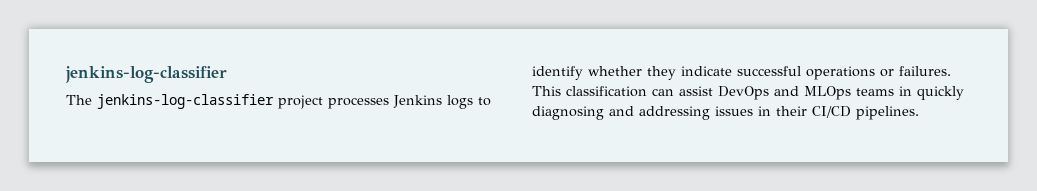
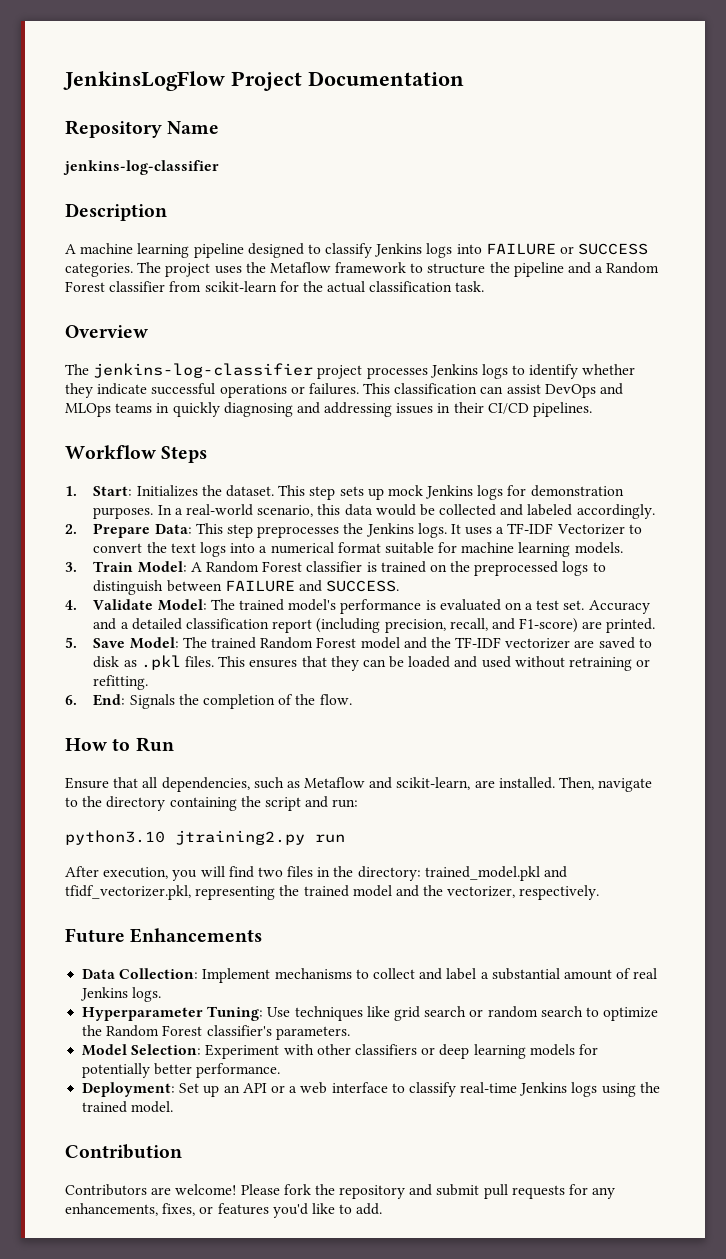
[65,66,227,83] jenkins-log-classifier -> [63,71,464,91] [65,120,220,138] [63,160,219,175] [65,203,167,221] [65,243,649,258] [65,262,660,277] [65,281,485,293] [65,325,148,338] JenkinsLogFlow Project Documentation // Repository Name // jenkins-log-classifier // Description // A machine learning pipeline designed to classify Jenkins logs into FAILURE or SUCCESS categories. The project uses the Metaflow framework to structure the pipeline and a Random Forest classifier from scikit-learn for the actual classification task. // Overview
(919, 113) none -> [65,445,208,463] [65,485,624,500] [93,504,655,519] [65,523,642,538] [93,542,623,557] [65,561,606,576] [93,580,400,595] [65,599,650,614] [93,618,656,633] [65,637,652,649] [93,655,651,671] [93,675,149,690] [65,694,352,709] [65,737,174,752] [65,777,653,792] [65,796,359,811] [65,830,345,845] [65,866,568,881] [65,885,600,900] [65,928,263,943] [82,968,658,983] [80,987,162,1002] [82,1006,659,1021] [82,1025,350,1040] [82,1044,598,1059] [82,1063,281,1078] [82,1082,660,1097] [82,1101,174,1113] [65,1144,182,1159] [65,1184,616,1199] [65,1203,383,1218] // Workflow Steps // 1. Start: Initializes the dataset. This step sets up mock Jenkins logs for demonstration purposes. In a real-world scenario, this data would be collected and labeled accordingly. // 2. Prepare Data: This step preprocesses the Jenkins logs. It uses a TF-IDF Vectorizer to convert the text logs into a numerical format suitable for machine learning models. // 3. Train Model: A Random Forest classifier is trained on the preprocessed logs to distinguish between FAILURE and SUCCESS. // 4. Validate Model: The trained model's performance is evaluated on a test set. Accuracy and a detailed classification report (including precision, recall, and F1-score) are printed. // 5. Save Model: The trained Random Forest model and the TF-IDF vectorizer are saved to disk as .pkl files. This ensures that they can be loaded and used without retraining or refitting. // 6. End: Signals the completion of the flow. // How to Run // Ensure that all dependencies, such as Metaflow and scikit-learn, are installed. Then, navigate to the directory containing the script and run: // python3.10 jtraining2.py run // After execution, you will find two files in the directory: trained_model.pkl and tfidf_vectorizer.pkl, representing the trained model and the vectorizer, respectively. // Future Enhancements // Data Collection: Implement mechanisms to collect and label a substantial amount of real Jenkins logs. // Hyperparameter Tuning: Use techniques like grid search or random search to optimize the Random Forest classifier's parameters. // Model Selection: Experiment with other classifiers or deep learning models for potentially better performance. // Deployment: Set up an API or a web interface to classify real-time Jenkins logs using the trained model. // Contribution // Contributors are welcome! Please fork the repository and submit pull requests for any enhancements, fixes, or features you'd like to add.

